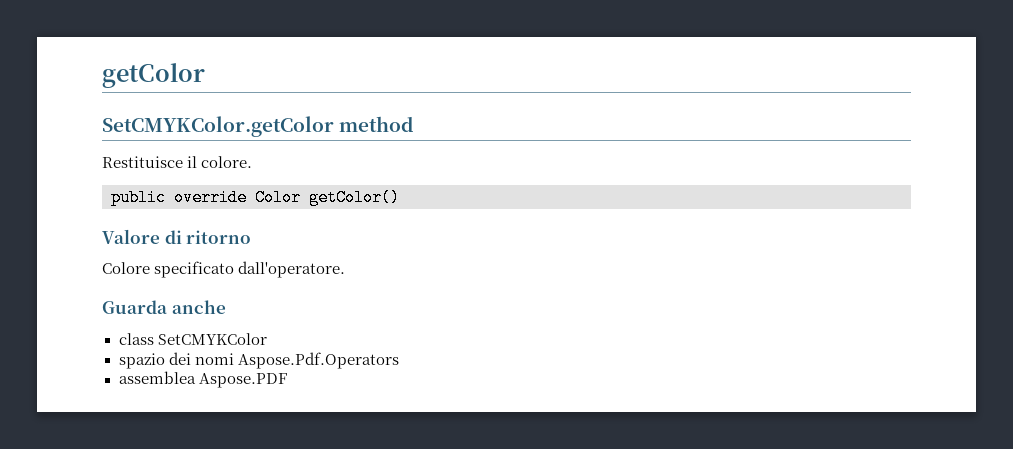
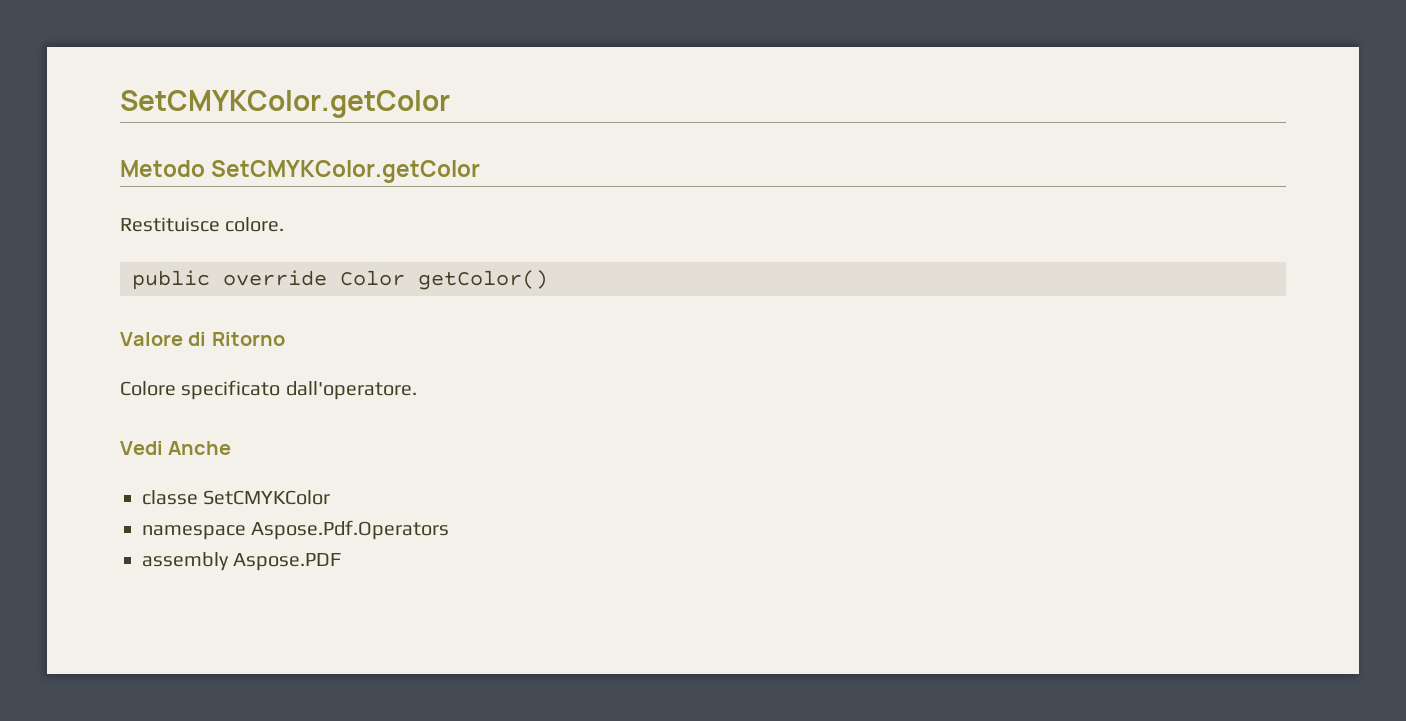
[102,63,205,88] [102,116,415,137] getColor // SetCMYKColor.getColor method -> [120,90,450,118] [120,160,481,183] SetCMYKColor.getColor // Metodo SetCMYKColor.getColor
[187,156,198,168] il -> (220, 224) none
[186,230,252,244] ritorno -> [211,332,285,346] Ritorno
[102,300,226,314] [118,333,267,345] [118,352,234,369] Guarda anche // class SetCMYKColor // spazio dei nomi -> [120,441,232,455] [142,490,331,505] [142,525,246,540] Vedi Anche // classe SetCMYKColor // namespace
[118,371,196,384] assemblea -> [142,552,229,571] assembly

